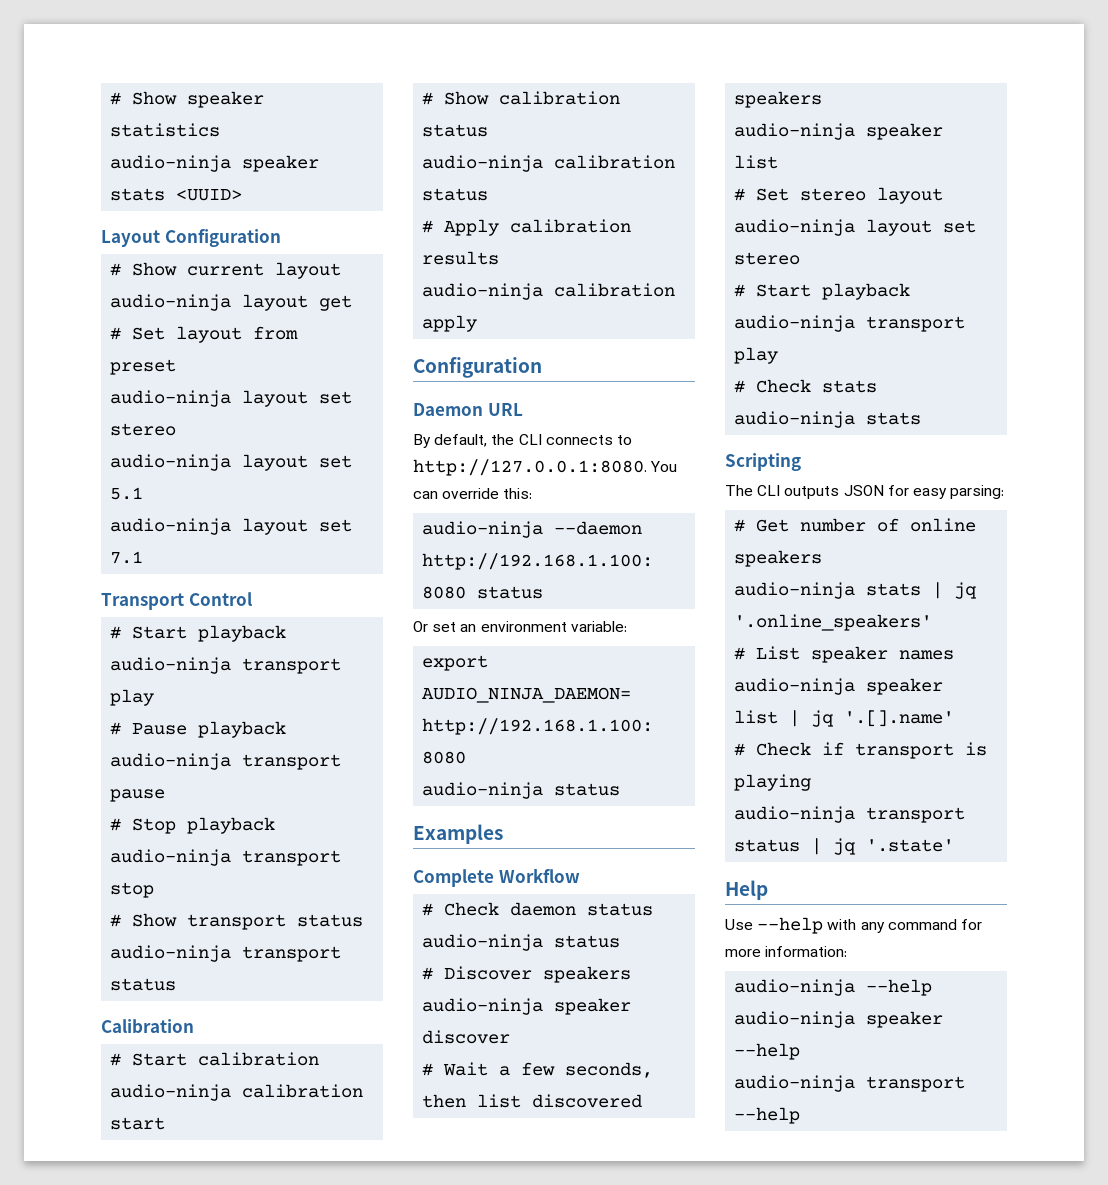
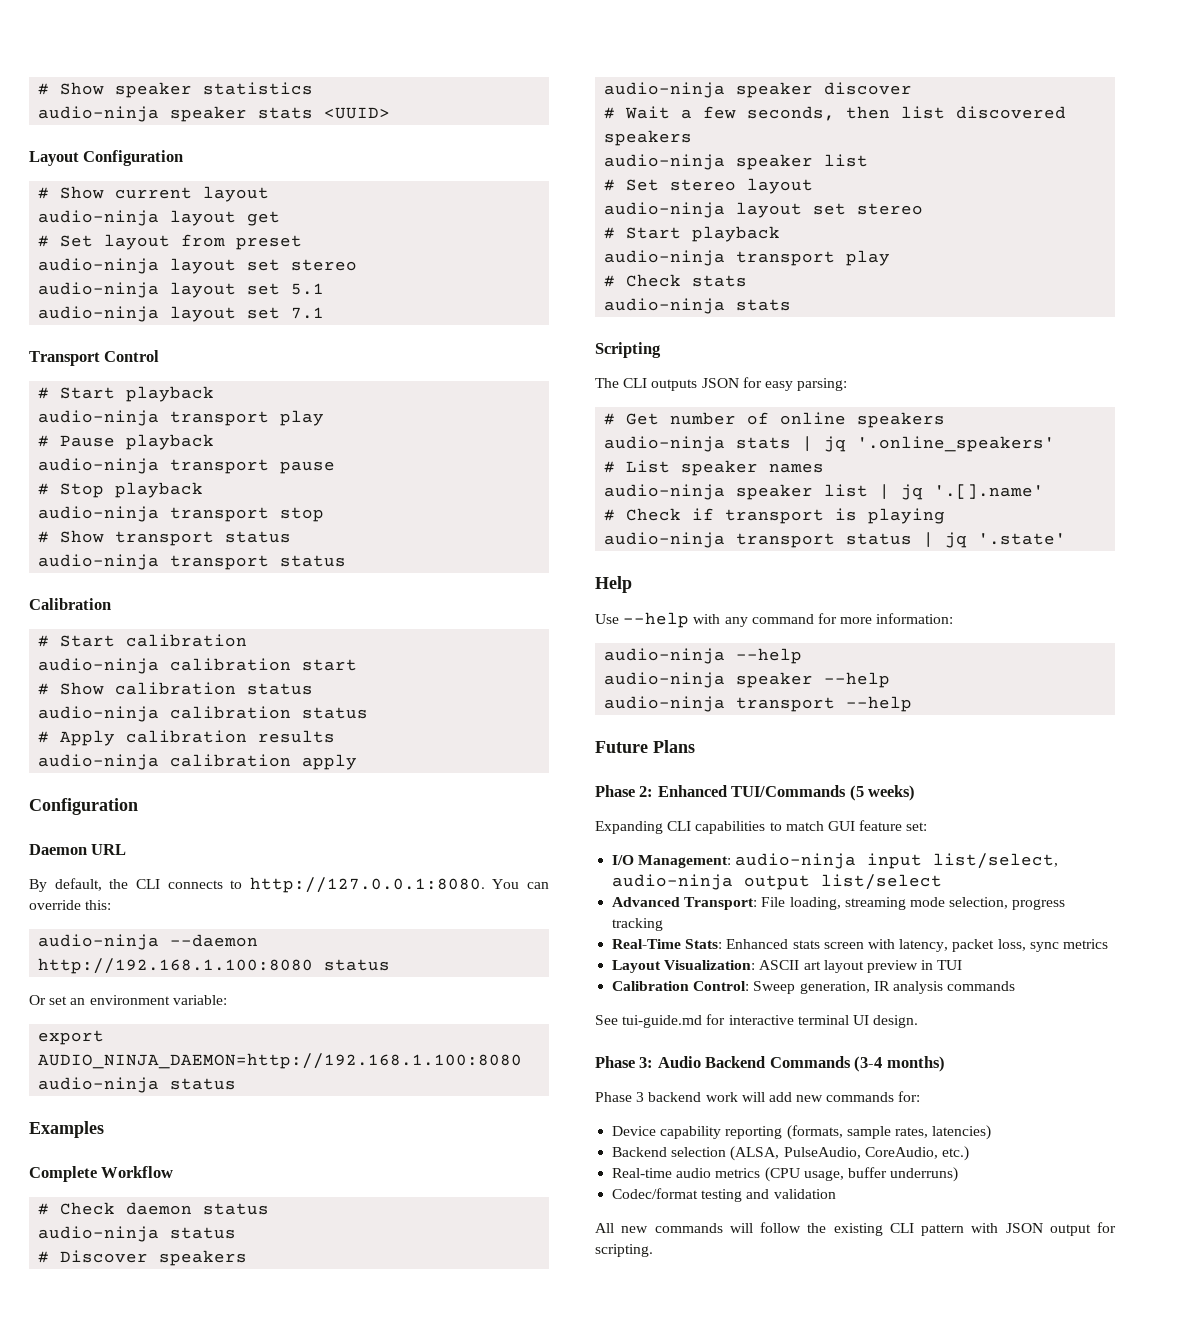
(801, 1115) none -> [595,740,695,753] [595,785,916,801] [595,820,928,834] [612,853,1059,869] [612,874,943,890] [612,897,1066,910] [612,918,664,931] [612,939,1108,952] [612,960,963,973] [612,981,1016,994] [595,1014,919,1028] [595,1056,945,1072] [595,1091,921,1102] [612,1125,992,1140] [612,1146,969,1161] [612,1167,959,1182] [612,1188,836,1202] [595,1222,1116,1236] [595,1244,653,1257] // Future Plans // Phase 2: Enhanced TUI/Commands (5 weeks) // Expanding CLI capabilities to match GUI feature set: // I/O Management: audio-ninja input list/select, audio-ninja output list/select // Advanced Transport: File loading, streaming mode selection, progress tracking // Real-Time Stats: Enhanced stats screen with latency, packet loss, sync metrics // Layout Visualization: ASCII art layout preview in TUI // Calibration Control: Sweep generation, IR analysis commands // See tui-guide.md for interactive terminal UI design. // Phase 3: Audio Backend Commands (3-4 months) // Phase 3 backend work will add new commands for: // Device capability reporting (formats, sample rates, latencies) // Backend selection (ALSA, PulseAudio, CoreAudio, etc.) // Real-time audio metrics (CPU usage, buffer underruns) // Codec/format testing and validation // All new commands will follow the existing CLI pattern with JSON output for scripting.

